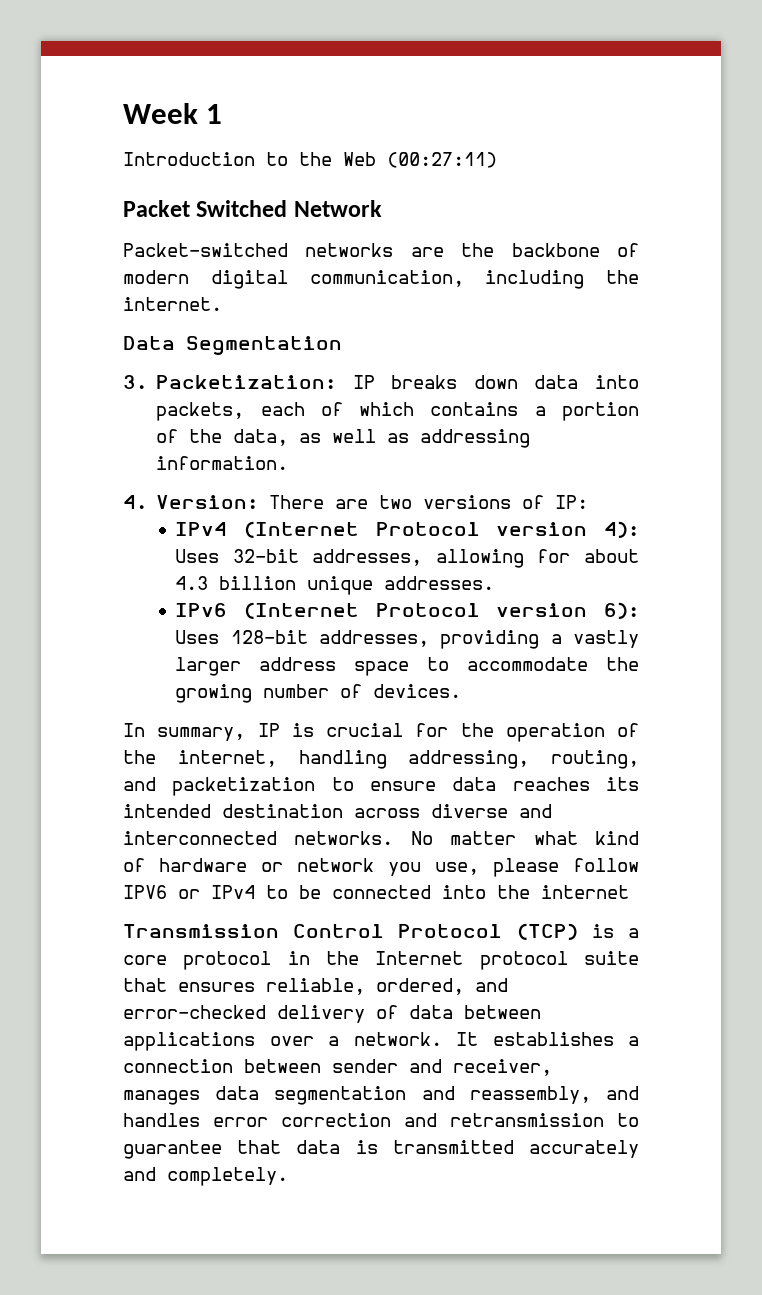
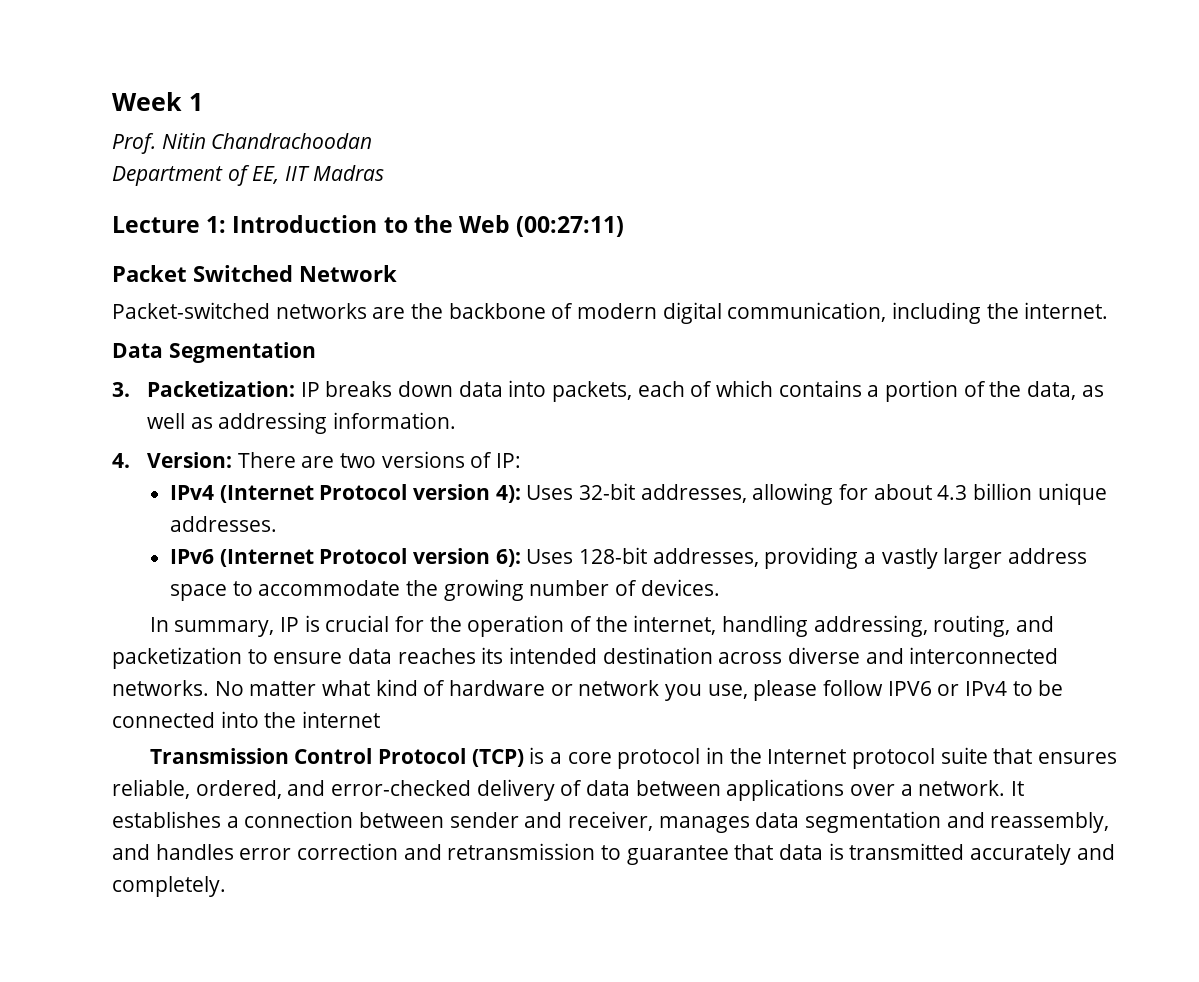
(223, 114) none -> [112,133,373,154] [112,165,384,186] [112,216,227,233] Prof. Nitin Chandrachoodan // Department of EE, IIT Madras // Lecture 1:

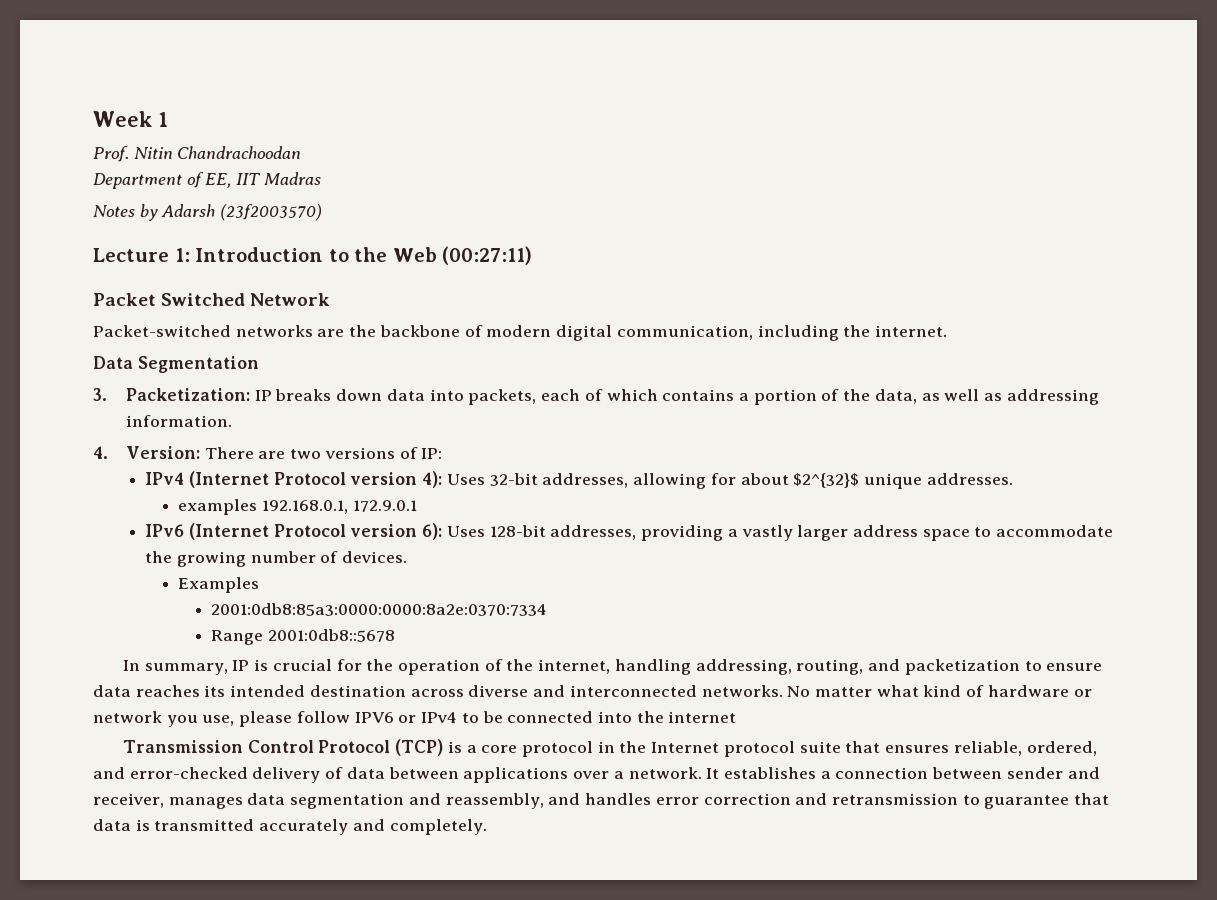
(384, 173) none -> [93,204,323,221] // Notes by Adarsh (23f2003570)
[937,483,1033,500] 4.3 billion -> [793,473,860,488] $2^{32}$
(278, 524) none -> [178,499,417,515] // examples 192.168.0.1, 172.9.0.1
(720, 587) none -> [178,577,260,593] [211,603,548,616] [211,629,396,645] // Examples // 2001:0db8:85a3:0000:0000:8a2e:0370:7334 // Range 2001:0db8::5678

